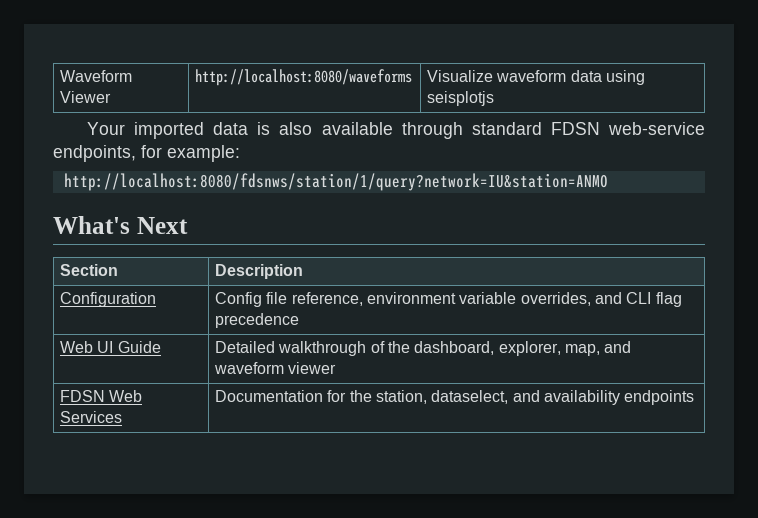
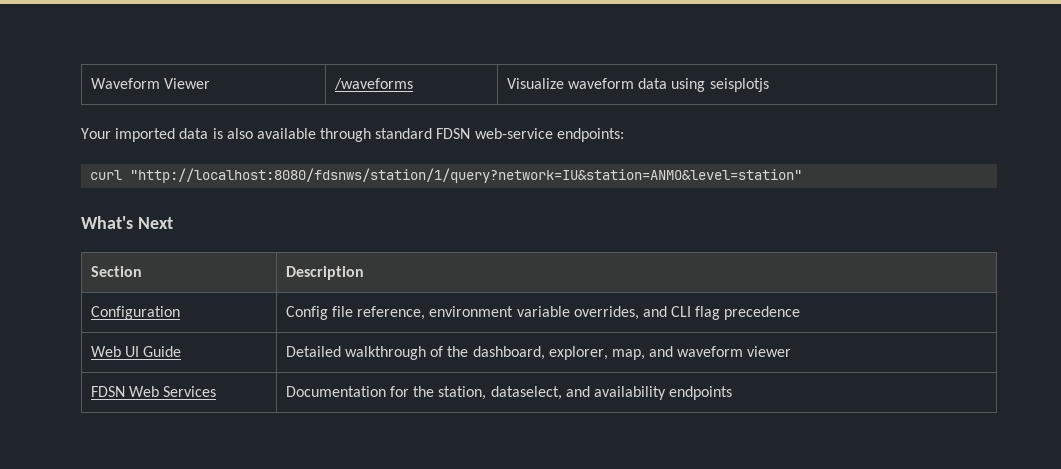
[195,69,413,86] http://localhost:8080/waveforms -> [333,78,413,90] /waveforms
[53,145,240,162] [63,173,608,191] endpoints, for example: // http://localhost:8080/fdsnws/station/1/query?network=IU&station=ANMO -> [556,128,624,142] [90,168,803,183] endpoints: // curl "http://localhost:8080/fdsnws/station/1/query?network=IU&station=ANMO&level=station"

